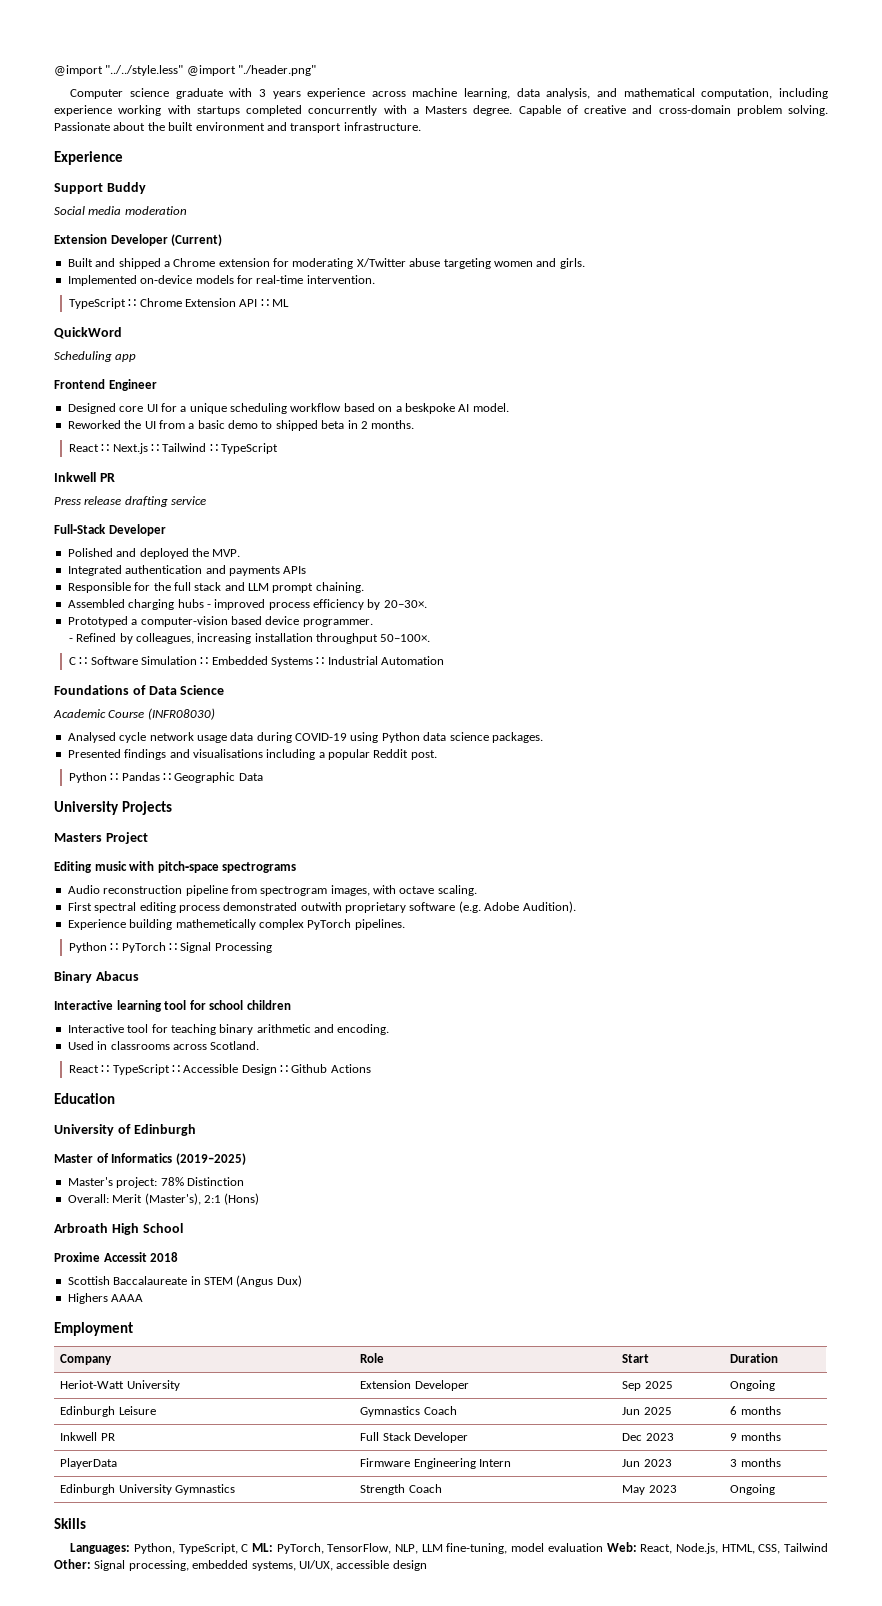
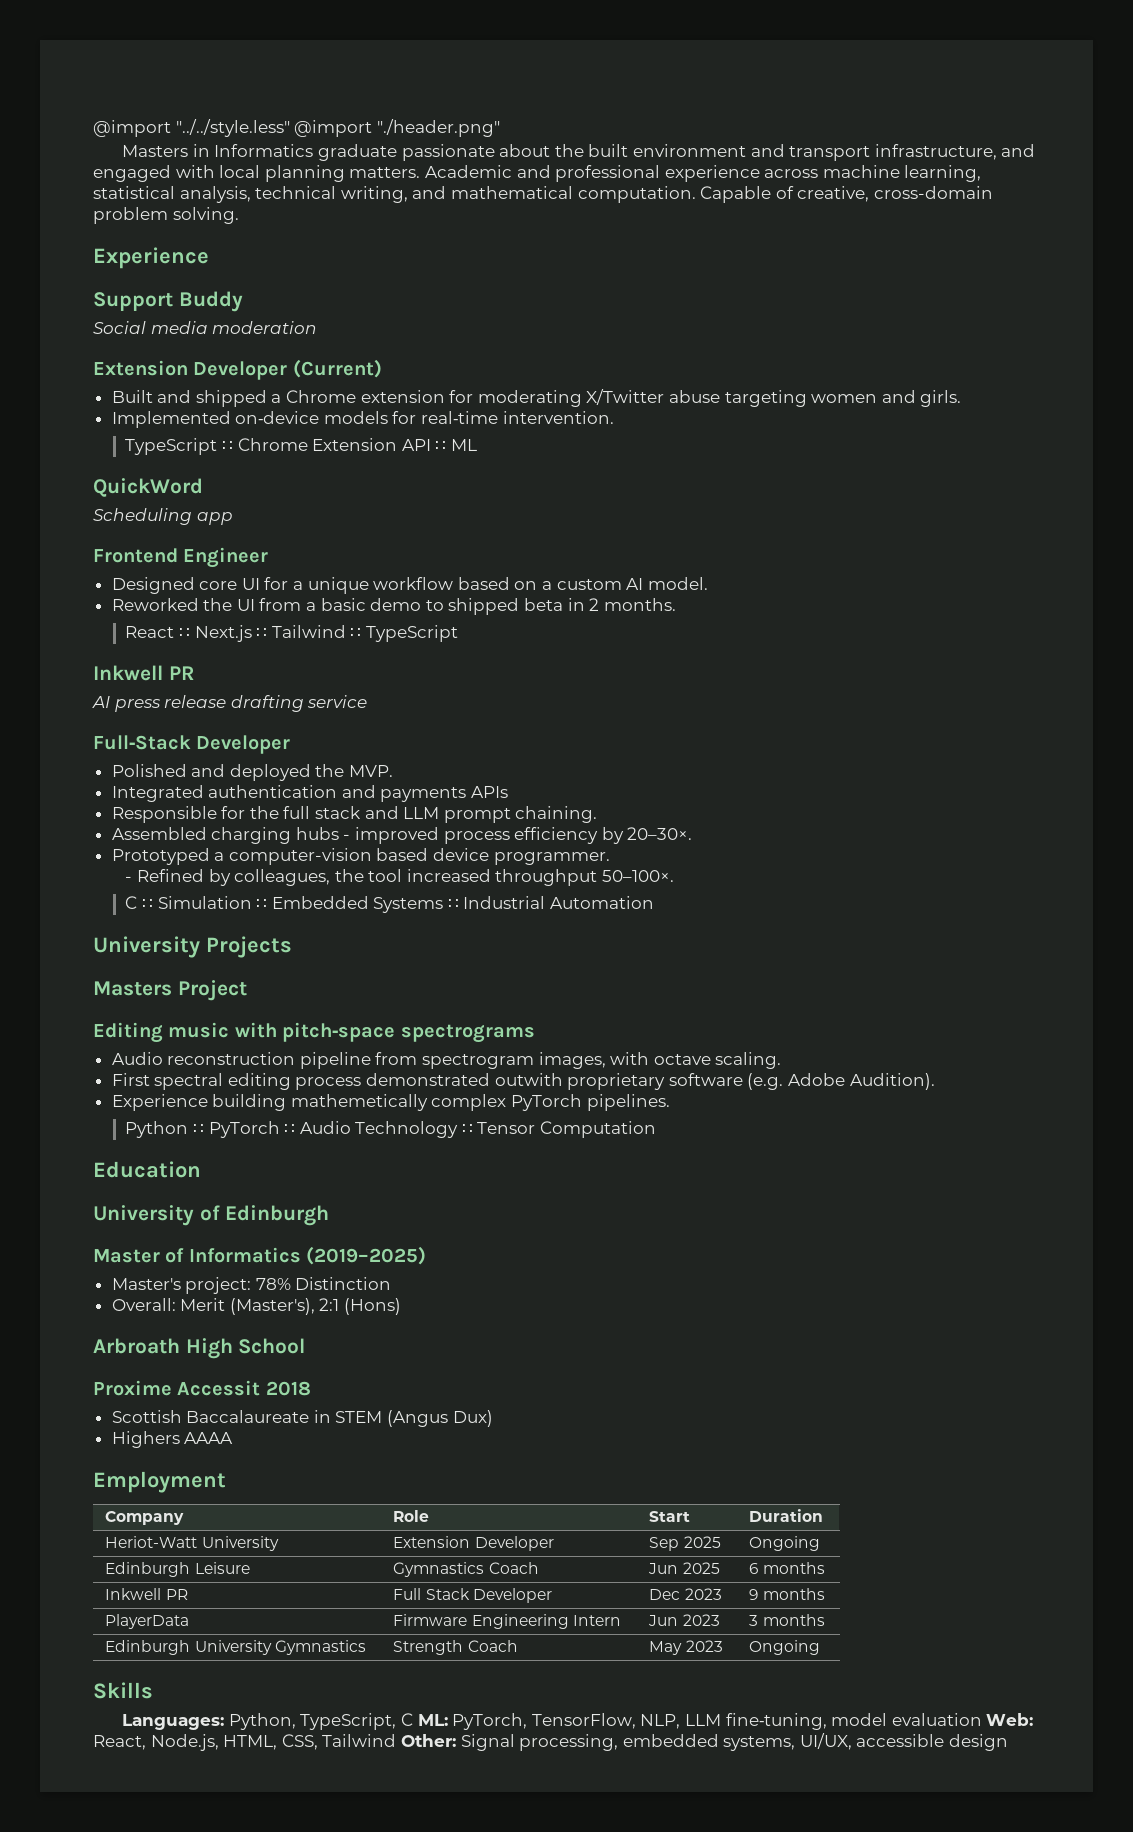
[70,88,828,99] [54,105,828,116] [54,122,110,131] Computer science graduate with 3 years experience across machine learning, data analysis, and mathematical computation, including experience working with startups completed concurrently with a Masters degree. Capable of creative and cross-domain problem solving. Passionate -> [122,144,495,161] Masters in Informatics graduate passionate
[343,122,421,131] infrastructure. -> [874,144,1036,160] [93,165,982,182] [93,186,993,203] [93,207,239,224] infrastructure, and engaged with local planning matters. Academic and professional experience across machine learning, statistical analysis, technical writing, and mathematical computation. Capable of creative, cross-domain problem solving.
[230,403,287,414] scheduling -> (369, 585) none
[404,403,455,414] beskpoke -> [556,579,622,590] custom
[54,497,81,505] Press -> [92,696,160,712] AI press
[197,633,313,644] increasing installation -> [334,869,491,882] the tool increased
[90,656,138,665] Software -> (153, 904) none
[54,685,225,695] [53,708,215,720] [67,732,543,743] [67,749,437,760] [68,772,263,783] // Foundations of Data Science // Academic Course (INFR08030) // Analysed cycle network usage data during COVID-19 using Python data science packages. // Presented findings and visualisations including a popular Reddit post. // Python ∷ Pandas ∷ Geographic Data -> (655, 902) none
[180,942,272,953] [54,971,139,983] [54,1000,291,1012] [67,1024,390,1035] [67,1041,260,1050] [68,1064,371,1075] Signal Processing // Binary Abacus // Interactive learning tool for school children // Interactive tool for teaching binary arithmetic and encoding. // Used in classrooms across Scotland. // React ∷ TypeScript ∷ Accessible Design ∷ Github Actions -> [299,1121,657,1138] Audio Technology ∷ Tensor Computation

